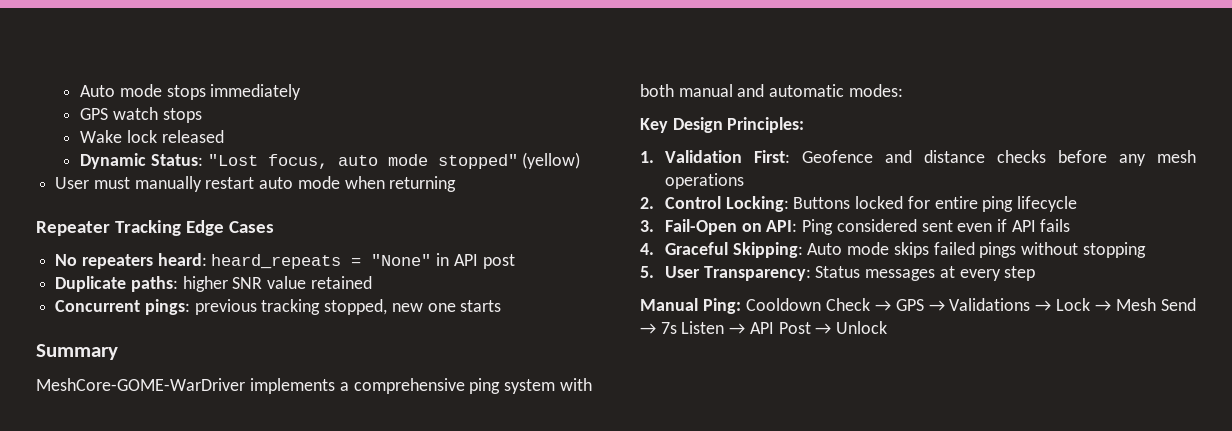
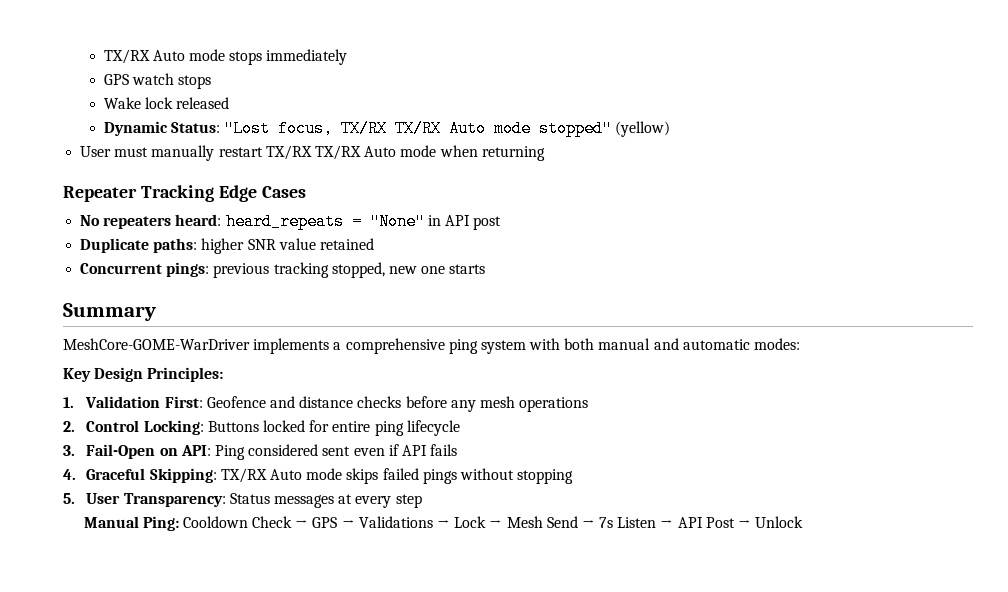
(80, 91) none -> [103,49,150,64] TX/RX
[337,155,378,166] auto -> [340,120,486,137] TX/RX TX/RX Auto
[259,177,294,189] auto -> [265,145,397,160] TX/RX TX/RX Auto
(803, 250) none -> [220,468,267,483] TX/RX

